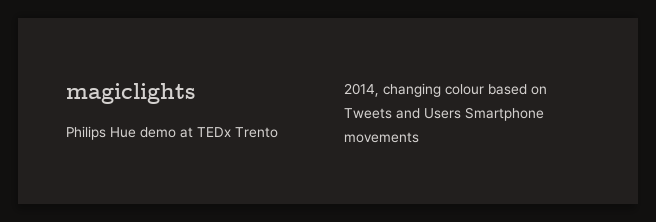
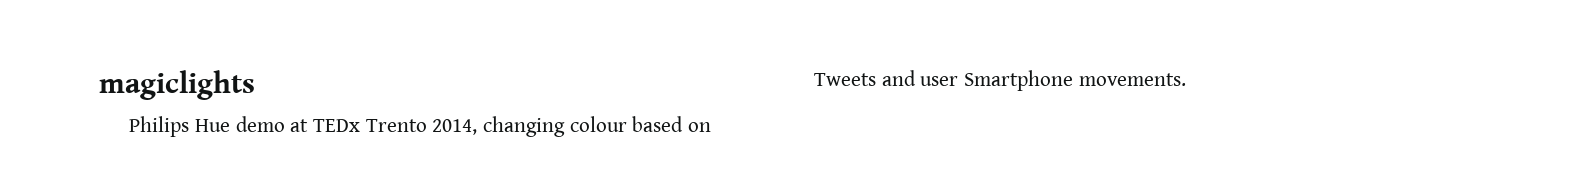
[424,107,544,121] [344,132,419,143] Users Smartphone movements -> [920,70,1186,91] user Smartphone movements.

